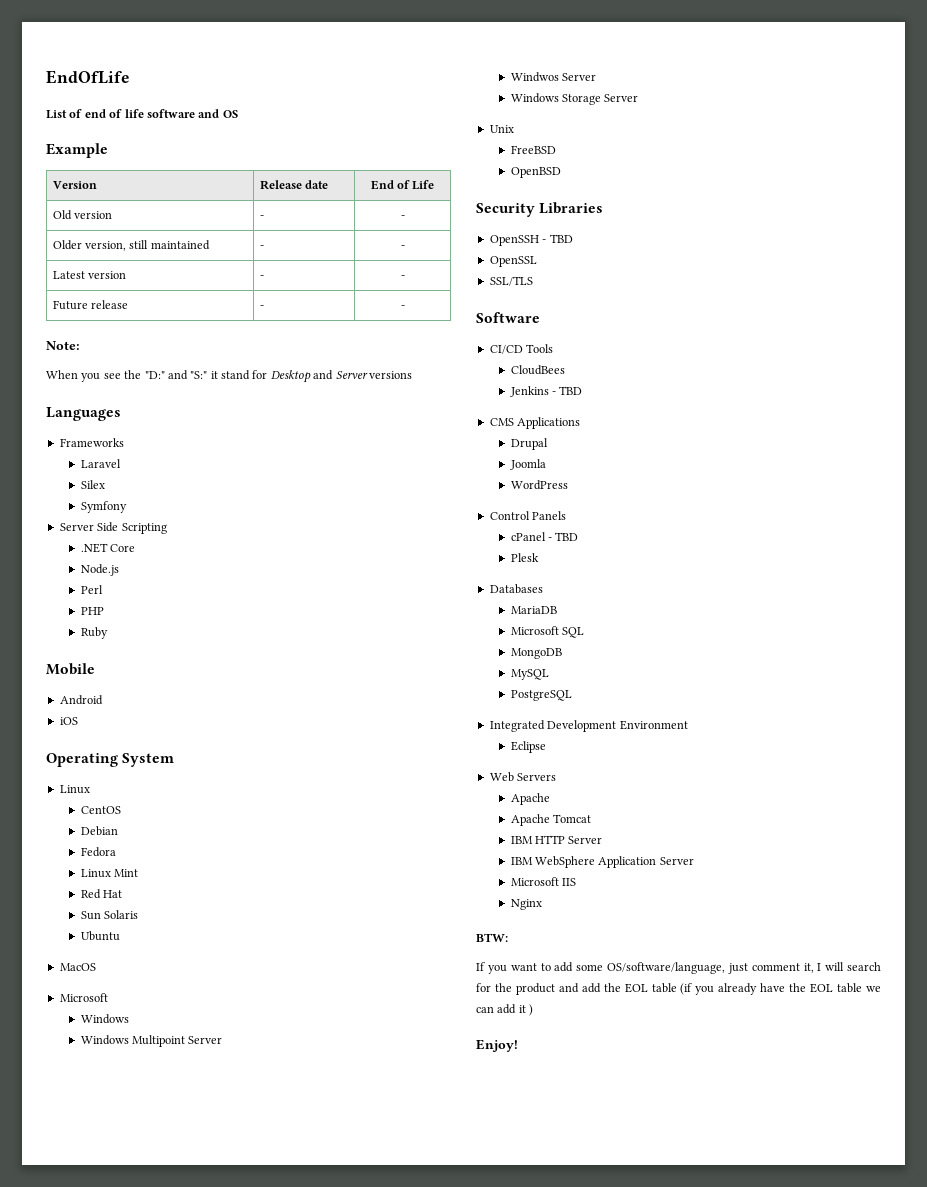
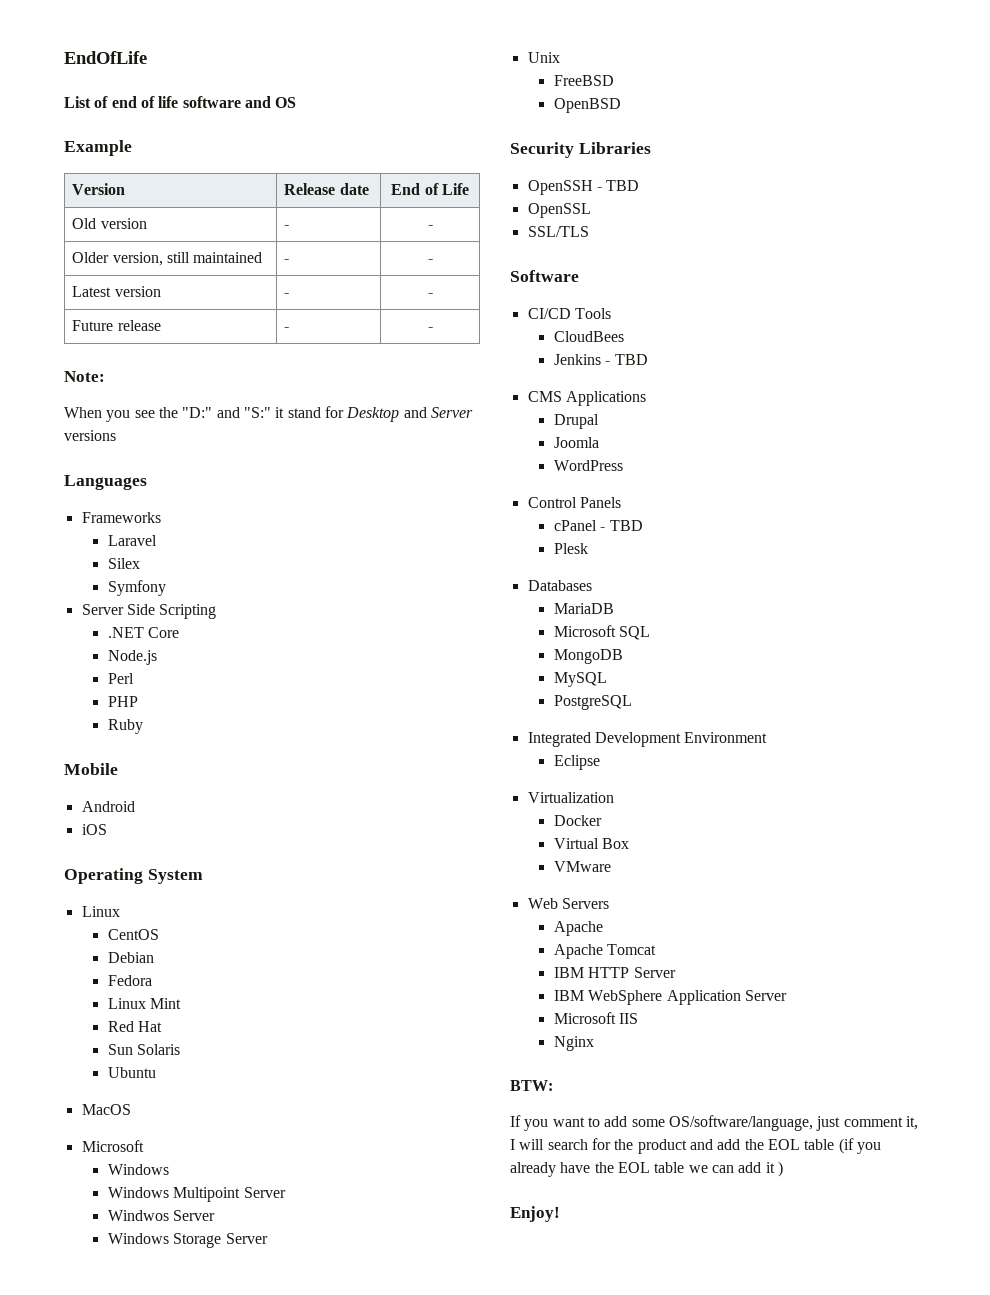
(546, 747) none -> [527,792,614,803] [553,815,602,826] [553,838,630,849] [553,861,611,872] // Virtualization // Docker // Virtual Box // VMware

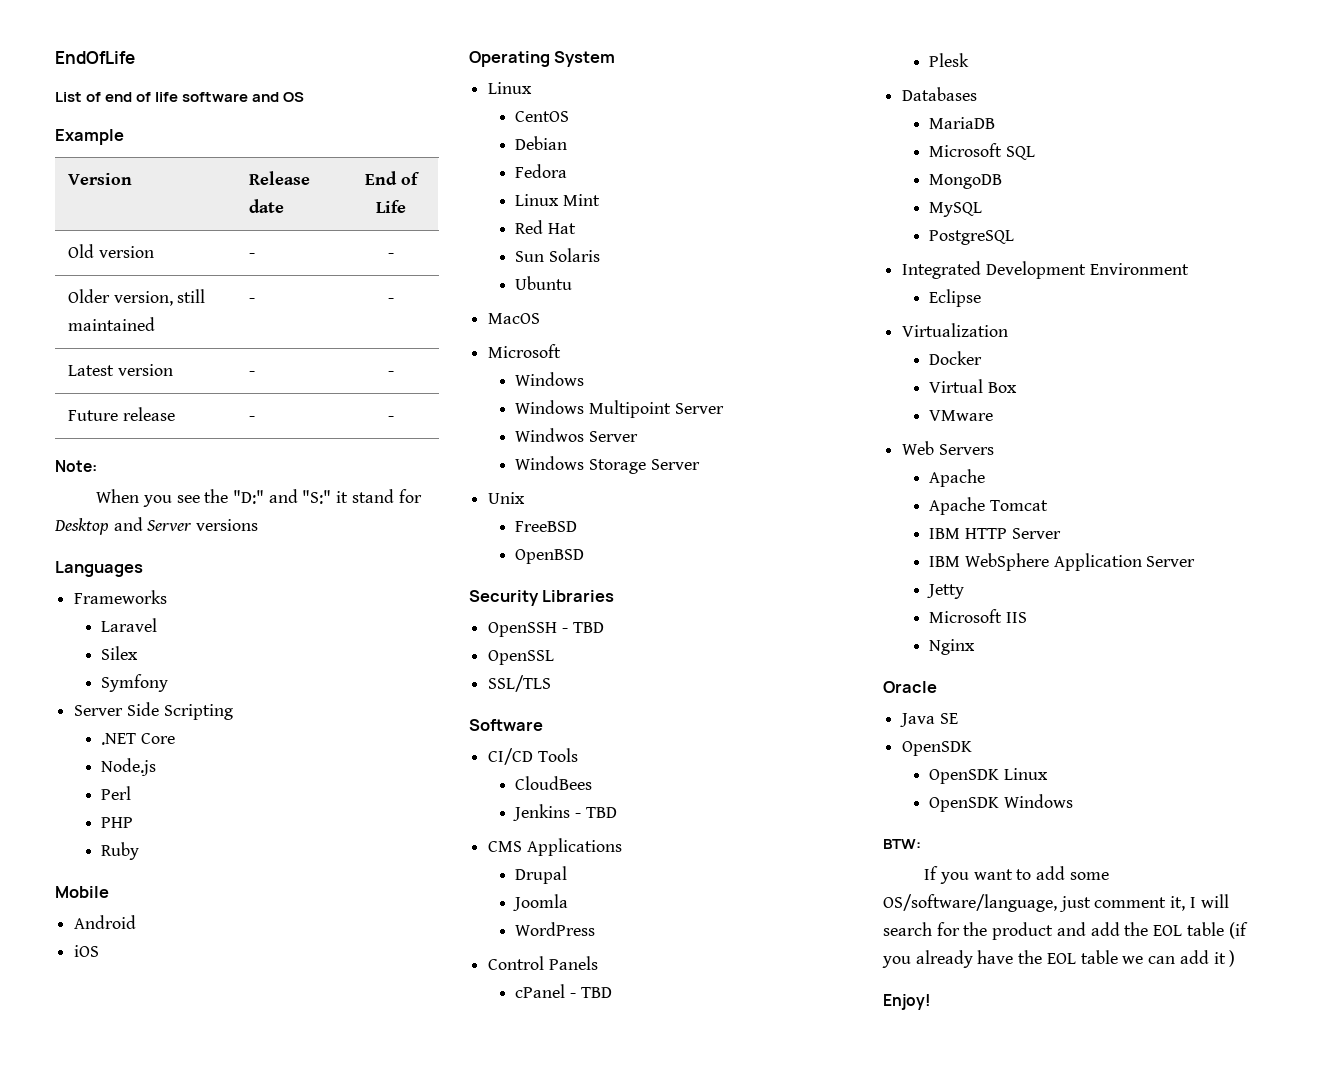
(787, 995) none -> [927,584,965,599] // Jetty
(594, 1043) none -> [883,681,937,693] [900,713,958,727] [902,741,973,756] [929,768,1048,784] [929,794,1073,812] // Oracle // Java SE // OpenSDK // OpenSDK Linux // OpenSDK Windows

